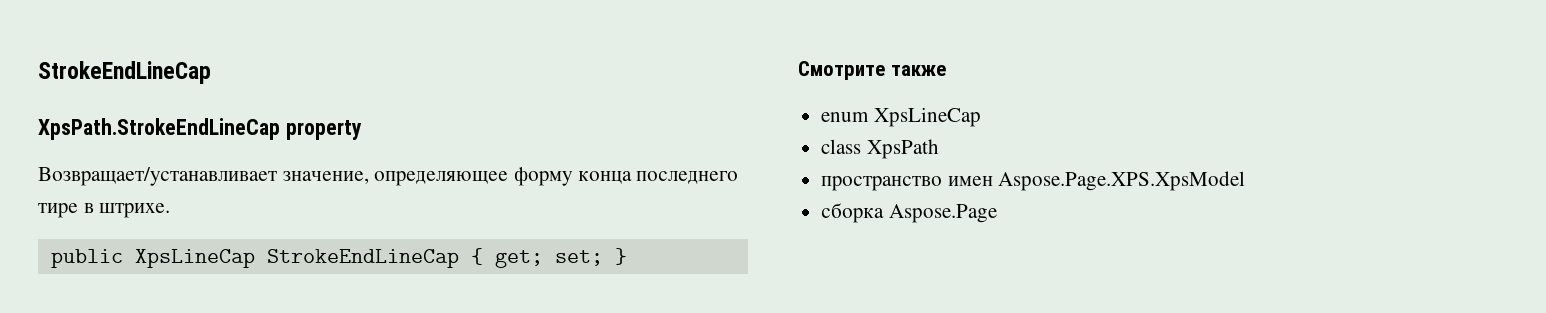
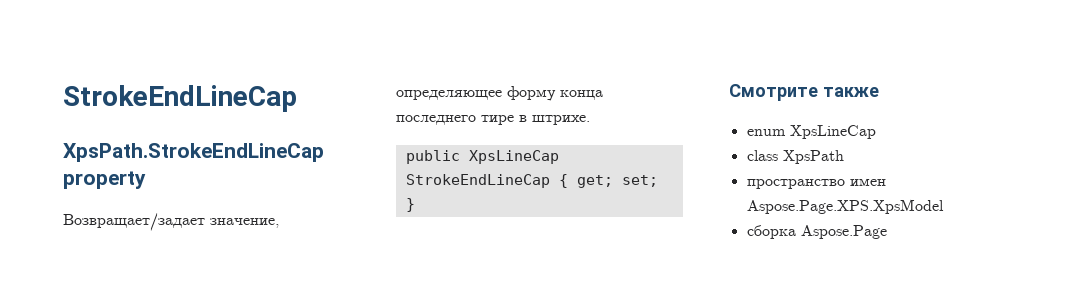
[38,167,277,186] Возвращает/устанавливает -> [63,213,205,231] Возвращает/задает

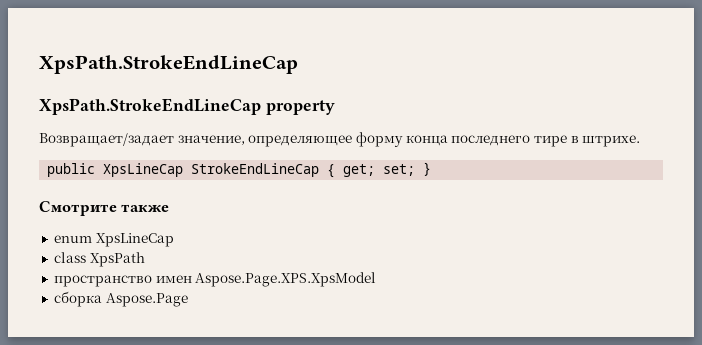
[63,85,297,112] StrokeEndLineCap -> [39,55,298,74] XpsPath.StrokeEndLineCap

